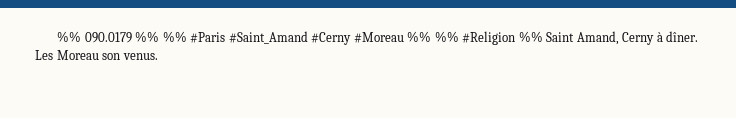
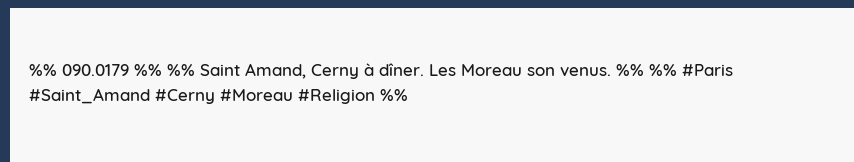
[190,31,543,45] #Paris #Saint_Amand #Cerny #Moreau %% %% #Religion %% -> (195, 70) none
(158, 56) none -> [616,64,733,76] [29,88,408,104] %% %% #Paris #Saint_Amand #Cerny #Moreau #Religion %%

